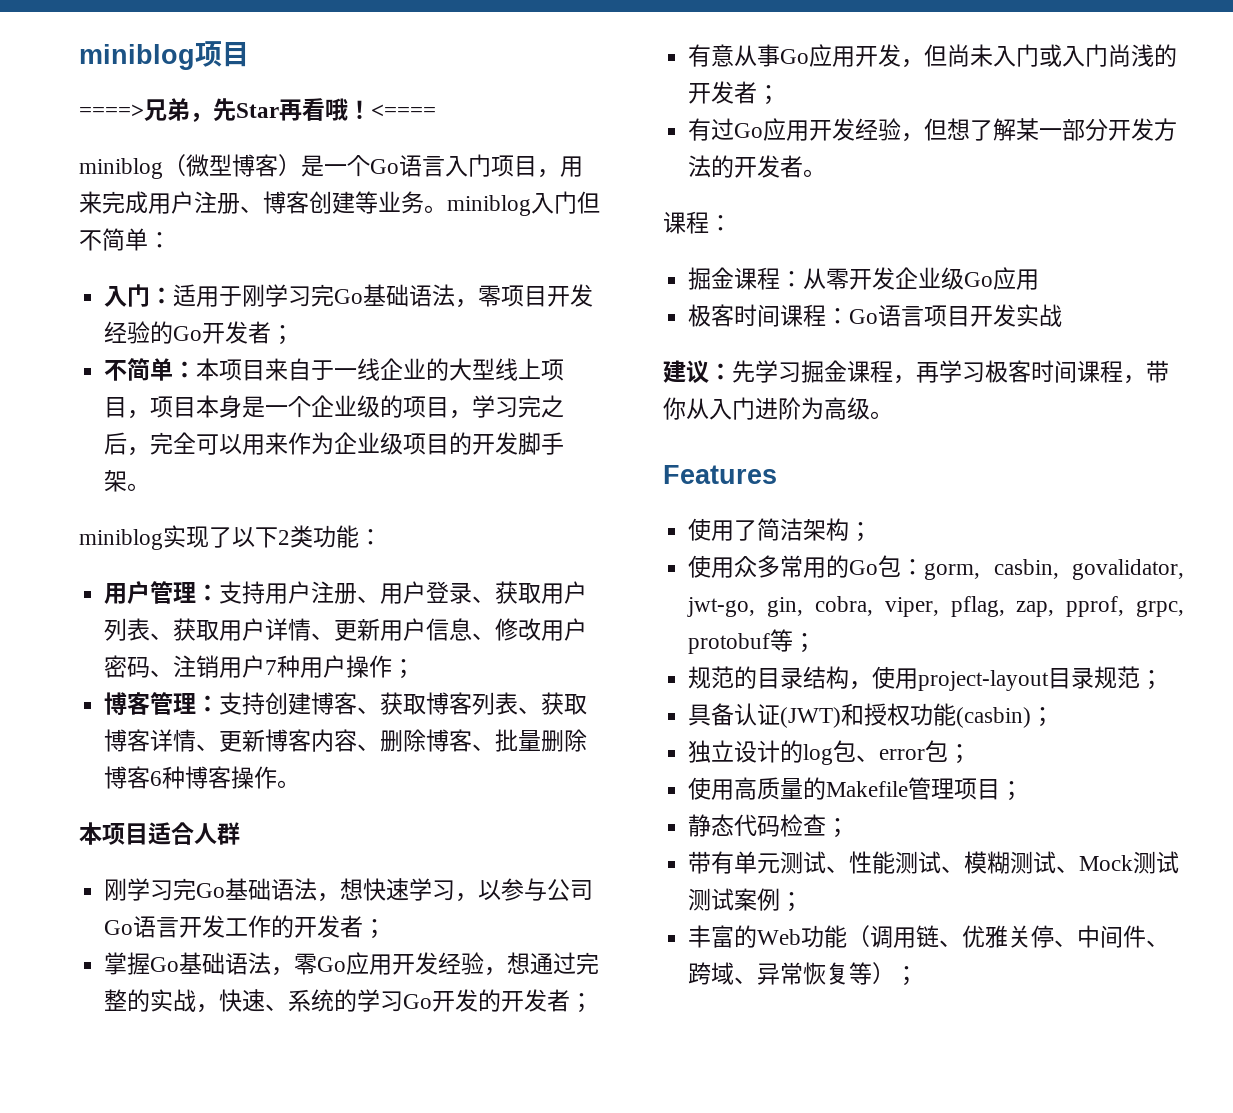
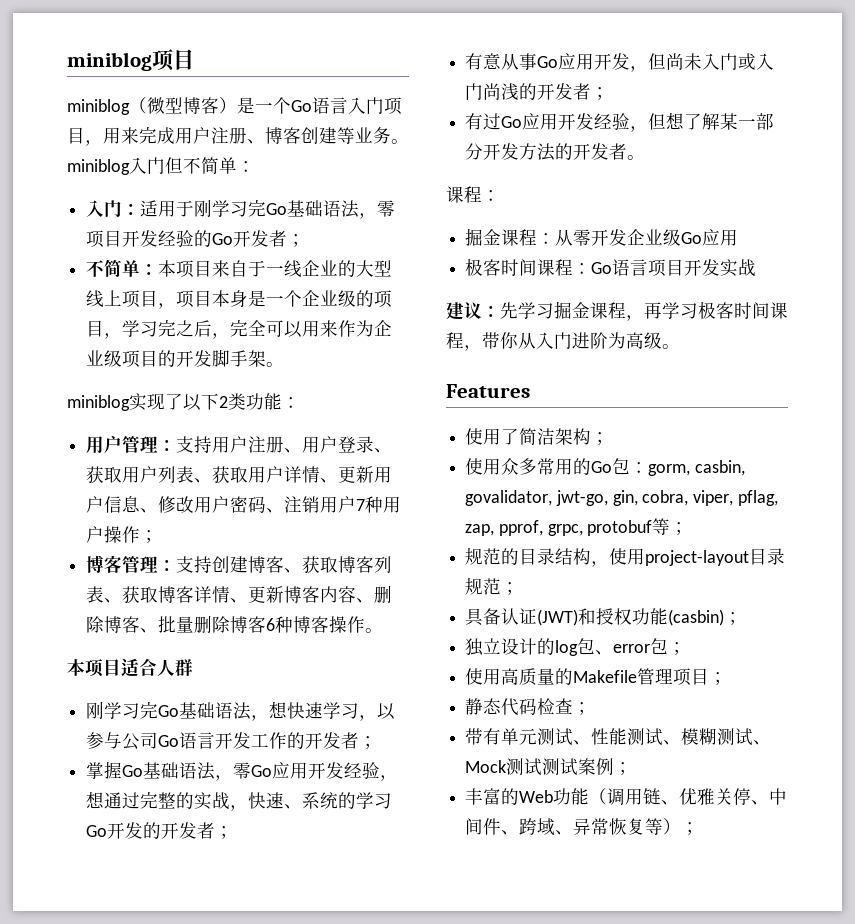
[79,98,436,122] // ====>兄弟，先Star再看哦！<==== -> (194, 59) none

